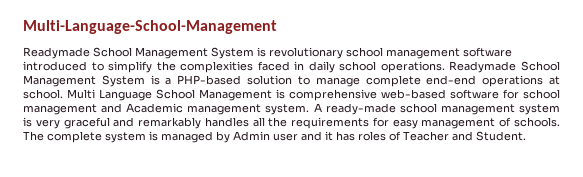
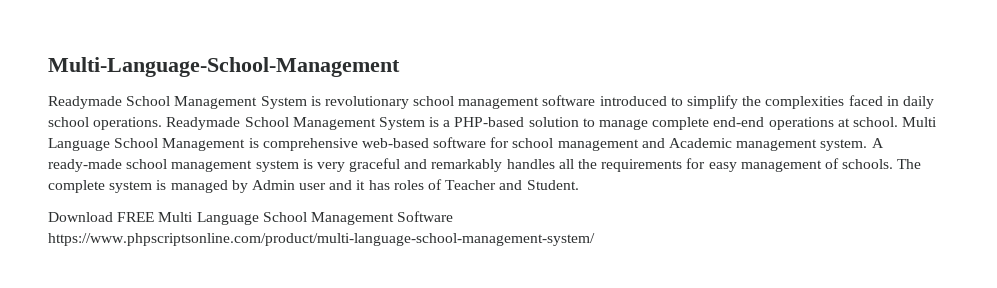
(526, 136) none -> [48,211,454,225] [48,233,595,246] // Download FREE Multi Language School Management Software https://www.phpscriptsonline.com/product/multi-language-school-management-system/

